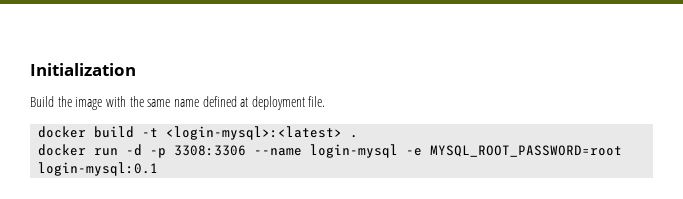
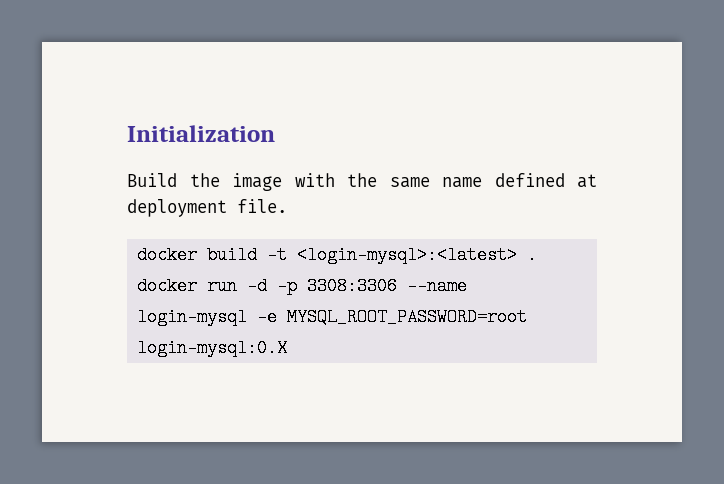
[38,162,159,176] login-mysql:0.1 -> [137,339,288,357] login-mysql:0.X

